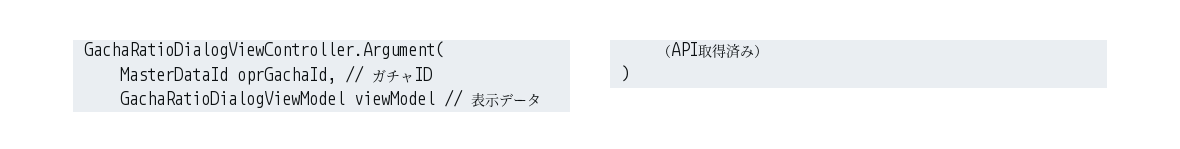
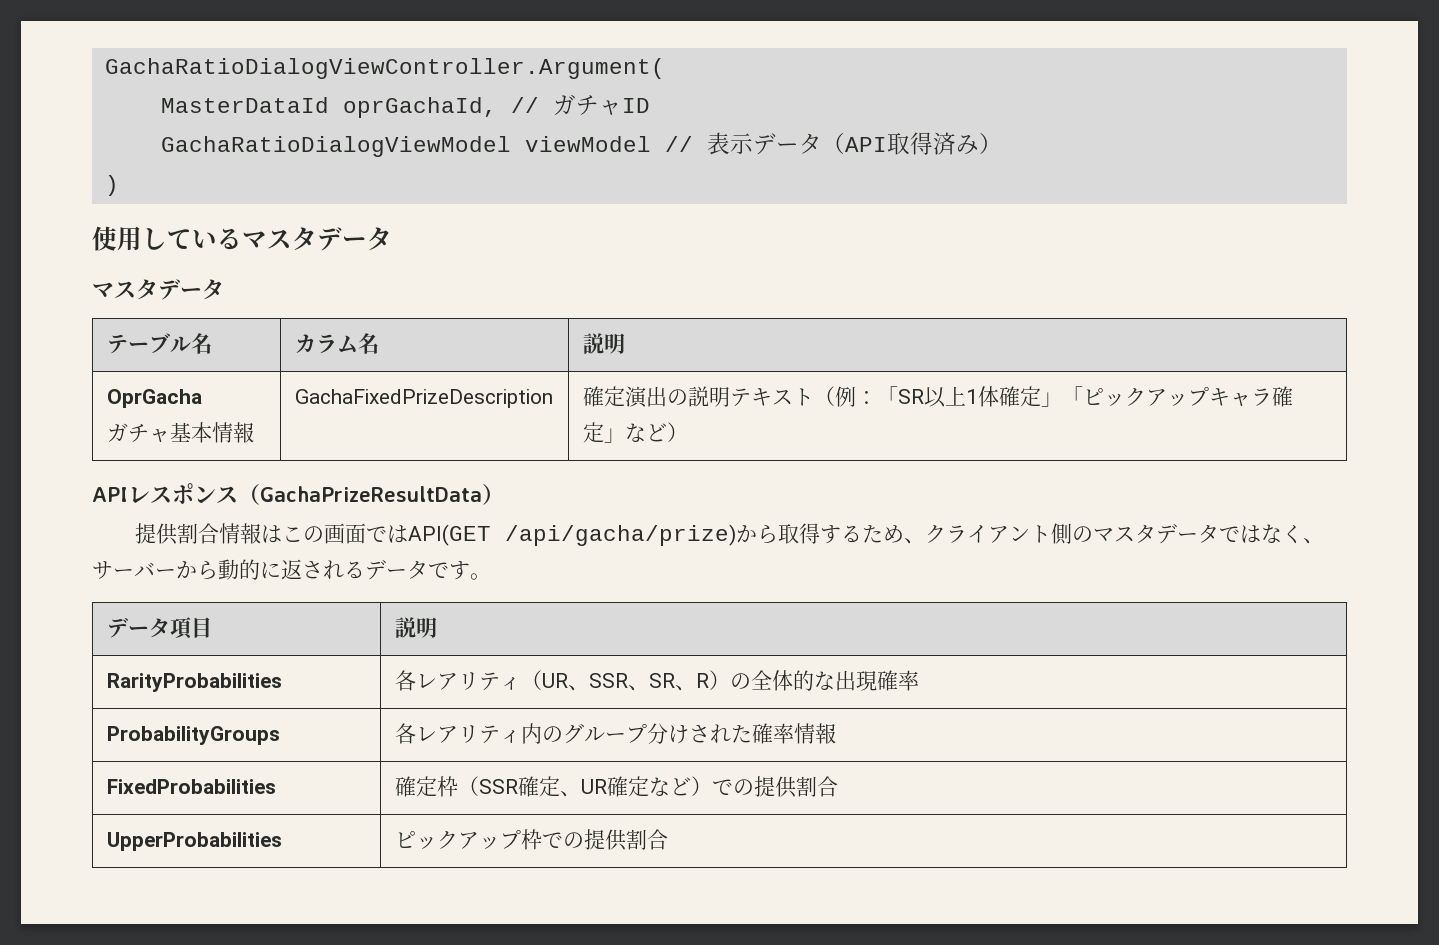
(630, 73) none -> [92,226,392,251] [92,279,224,300] [106,333,212,354] [294,333,379,354] [582,333,625,354] [106,389,202,408] [106,422,254,443] [294,389,553,408] [582,386,1293,408] [582,422,688,443] [92,483,504,505] [134,523,1324,546] [92,559,491,580] [106,617,212,639] [394,617,437,638] [106,673,282,692] [394,670,919,691] [106,726,280,745] [394,723,836,744] [106,779,276,794] [394,776,838,798] [106,832,282,851] [394,829,668,851] // 使用しているマスタデータ // マスタデータ // テーブル名 | カラム名 | 説明 // OprGacha // ガチャ基本情報 | GachaFixedPrizeDescription | 確定演出の説明テキスト（例：「SR以上1体確定」「ピックアップキャラ確定」など） // APIレスポンス（GachaPrizeResultData） // 提供割合情報はこの画面ではAPI(GET /api/gacha/prize)から取得するため、クライアント側のマスタデータではなく、サーバーから動的に返されるデータです。 // データ項目 | 説明 // RarityProbabilities | 各レアリティ（UR、SSR、SR、R）の全体的な出現確率 // ProbabilityGroups | 各レアリティ内のグループ分けされた確率情報 // FixedProbabilities | 確定枠（SSR確定、UR確定など）での提供割合 // UpperProbabilities | ピックアップ枠での提供割合

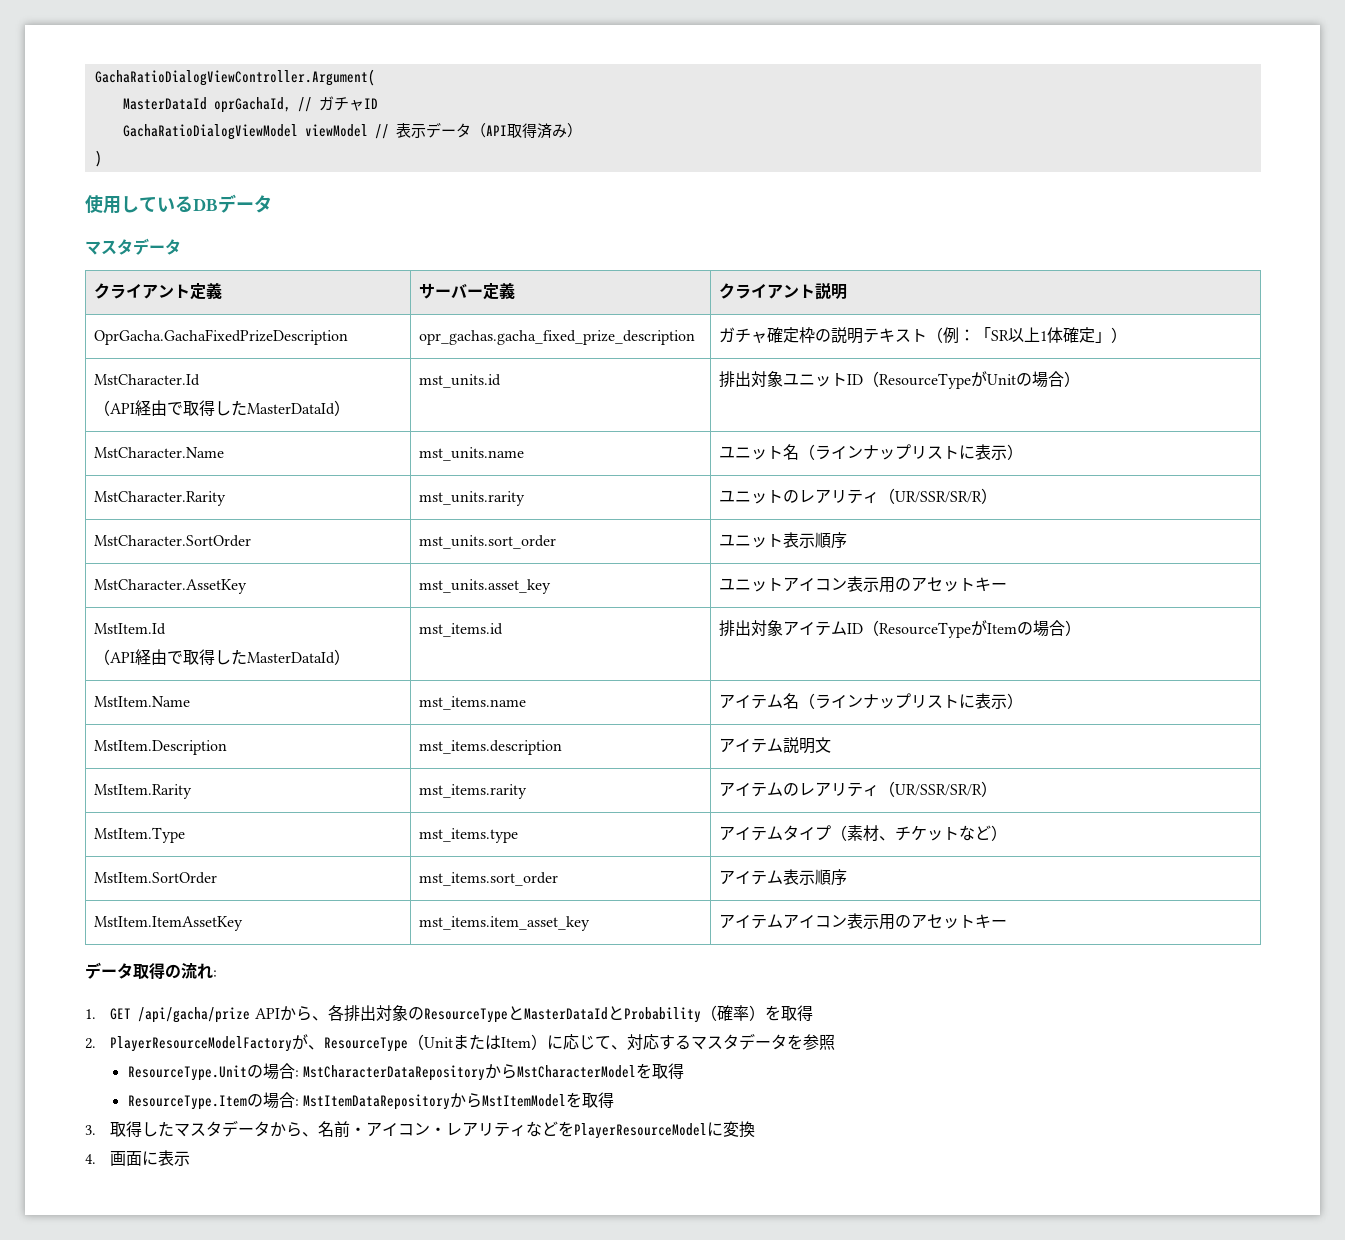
[242,227,317,250] マスタ -> [193,198,218,211] DB
[106,333,212,354] [294,333,379,354] [582,333,625,354] [106,389,202,408] [106,422,254,443] [294,389,553,408] [582,386,667,408] テーブル名 | カラム名 | 説明 // OprGacha // ガチャ基本情報 | GachaFixedPrizeDescription | 確定演出 -> [93,282,222,300] [418,282,515,300] [718,282,847,300] [93,329,348,345] [418,330,695,345] [718,327,815,343] クライアント定義 | サーバー定義 | クライアント説明 // OprGacha.GachaFixedPrizeDescription | opr_gachas.gacha_fixed_prize_description | ガチャ確定枠
[1061,386,1293,407] [582,422,688,443] [92,483,504,505] [134,523,1324,546] [92,559,491,580] [106,617,212,639] [394,617,437,638] [106,673,282,692] [394,670,919,691] [106,726,280,745] [394,723,836,744] [106,779,276,794] [394,776,838,798] [106,832,282,851] [394,829,668,851] 「ピックアップキャラ確定」など） // APIレスポンス（GachaPrizeResultData） // 提供割合情報はこの画面ではAPI(GET /api/gacha/prize)から取得するため、クライアント側のマスタデータではなく、サーバーから動的に返されるデータです。 // データ項目 | 説明 // RarityProbabilities | 各レアリティ（UR、SSR、SR、R）の全体的な出現確率 // ProbabilityGroups | 各レアリティ内のグループ分けされた確率情報 // FixedProbabilities | 確定枠（SSR確定、UR確定など）での提供割合 // UpperProbabilities | ピックアップ枠での提供割合 -> [1110,327,1127,343] [93,374,200,386] [93,400,350,416] [418,374,501,388] [718,371,1080,389] [93,447,224,458] [418,447,524,461] [718,444,1023,460] [93,491,226,506] [418,491,525,506] [718,488,997,504] [93,535,251,547] [418,535,556,549] [718,532,847,549] [93,579,247,594] [418,579,551,594] [718,576,1007,593] [93,623,166,635] [93,649,350,665] [418,623,503,637] [718,620,1081,638] [93,696,190,707] [418,696,526,710] [718,693,1023,709] [93,740,227,755] [418,740,562,755] [718,737,831,754] [93,784,192,799] [418,784,527,799] [718,781,997,797] [93,827,185,843] [418,828,518,843] [718,825,1007,841] [93,872,217,884] [418,872,558,886] [718,869,847,886] [93,916,243,931] [418,916,590,931] [718,913,1007,930] [85,962,217,979] [85,1005,813,1023] [85,1033,836,1052] [127,1063,685,1081] [127,1092,615,1110] [85,1120,756,1139] [85,1150,191,1166] ） // MstCharacter.Id // （API経由で取得したMasterDataId） | mst_units.id | 排出対象ユニットID（ResourceTypeがUnitの場合） // MstCharacter.Name | mst_units.name | ユニット名（ラインナップリストに表示） // MstCharacter.Rarity | mst_units.rarity | ユニットのレアリティ（UR/SSR/SR/R） // MstCharacter.SortOrder | mst_units.sort_order | ユニット表示順序 // MstCharacter.AssetKey | mst_units.asset_key | ユニットアイコン表示用のアセットキー // MstItem.Id // （API経由で取得したMasterDataId） | mst_items.id | 排出対象アイテムID（ResourceTypeがItemの場合） // MstItem.Name | mst_items.name | アイテム名（ラインナップリストに表示） // MstItem.Description | mst_items.description | アイテム説明文 // MstItem.Rarity | mst_items.rarity | アイテムのレアリティ（UR/SSR/SR/R） // MstItem.Type | mst_items.type | アイテムタイプ（素材、チケットなど） // MstItem.SortOrder | mst_items.sort_order | アイテム表示順序 // MstItem.ItemAssetKey | mst_items.item_asset_key | アイテムアイコン表示用のアセットキー // データ取得の流れ: // 1. GET /api/gacha/prize APIから、各排出対象のResourceTypeとMasterDataIdとProbability（確率）を取得 // 2. PlayerResourceModelFactoryが、ResourceType（UnitまたはItem）に応じて、対応するマスタデータを参照 // ResourceType.Unitの場合: MstCharacterDataRepositoryからMstCharacterModelを取得 // ResourceType.Itemの場合: MstItemDataRepositoryからMstItemModelを取得 // 3.取得したマスタデータから、名前・アイコン・レアリティなどをPlayerResourceModelに変換 // 4.画面に表示

